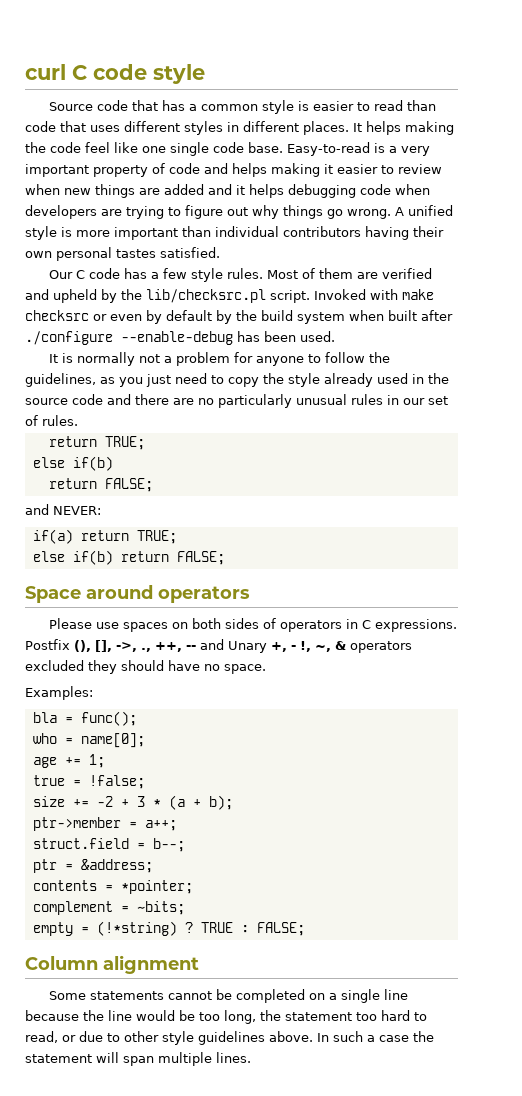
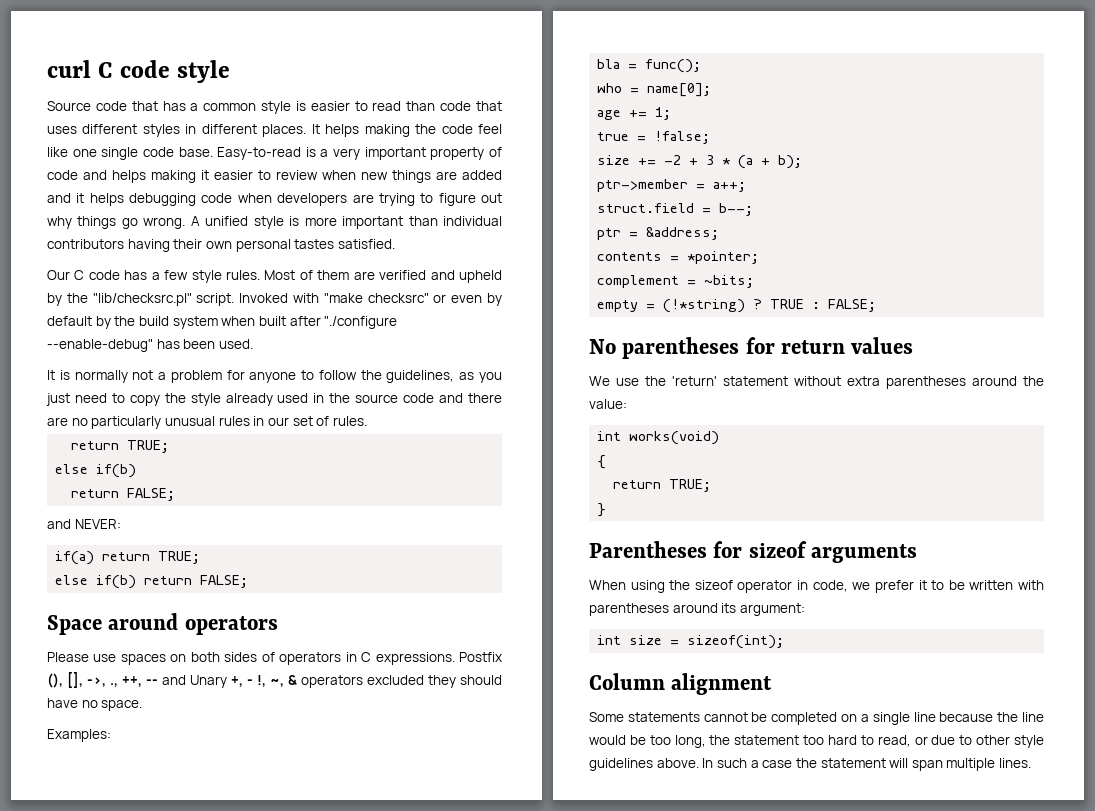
[146,289,266,303] lib/checksrc.pl -> [92,293,192,306] "lib/checksrc.pl"
[402,289,434,300] [25,310,89,321] make checksrc -> [323,293,429,303] "make checksrc"
[25,331,233,345] ./configure --enable-debug -> [324,316,398,329] [47,339,153,352] "./configure --enable-debug"
(305, 929) none -> [589,337,914,359] [589,376,1044,389] [589,399,627,409] [597,431,720,445] [597,455,607,469] [613,479,712,492] [597,503,607,517] [589,541,918,563] [589,580,1045,593] [589,603,805,616] [597,635,785,649] // No parentheses for return values // We use the 'return' statement without extra parentheses around the value: // int works(void) // { // return TRUE; // } // Parentheses for sizeof arguments // When using the sizeof operator in code, we prefer it to be written with parentheses around its argument: // int size = sizeof(int);

